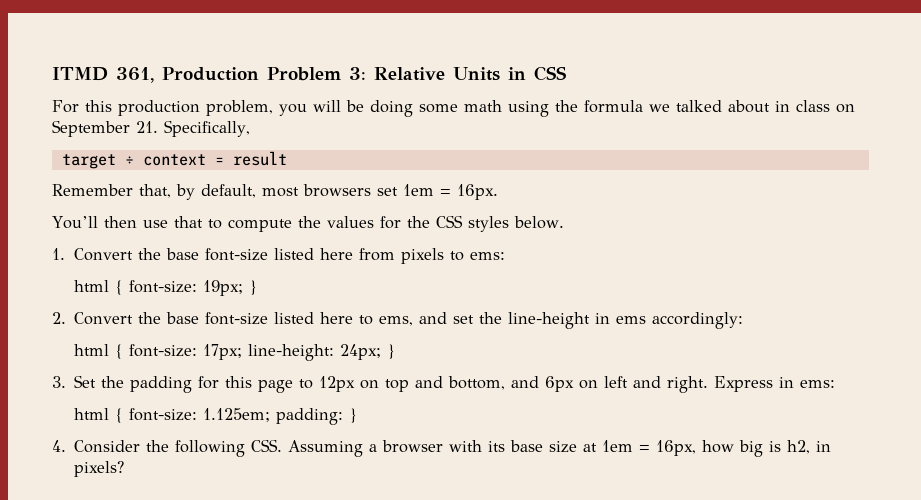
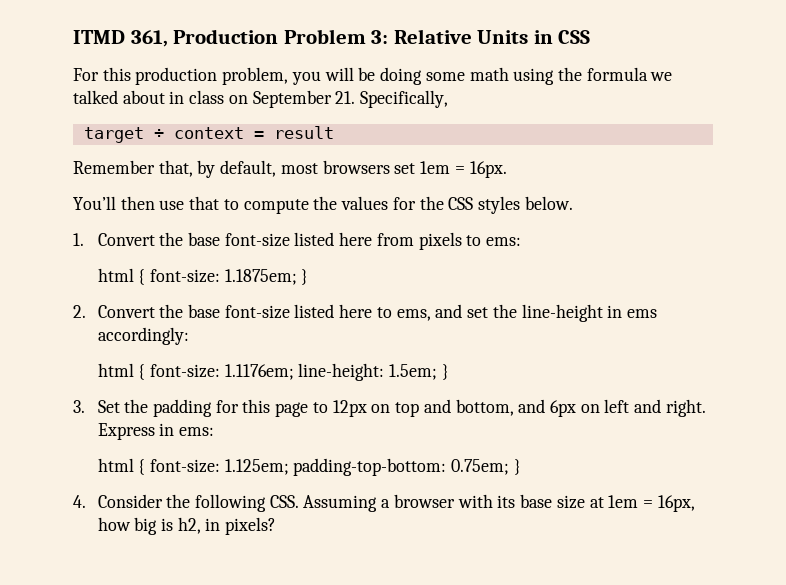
[202,280,243,296] 19px; -> [224,269,297,285] 1.1875em;
[202,344,381,361] 17px; line-height: 24px; -> [224,363,438,381] 1.1176em; line-height: 1.5em;
[275,408,343,425] padding: -> [293,458,510,476] padding-top-bottom: 0.75em;

